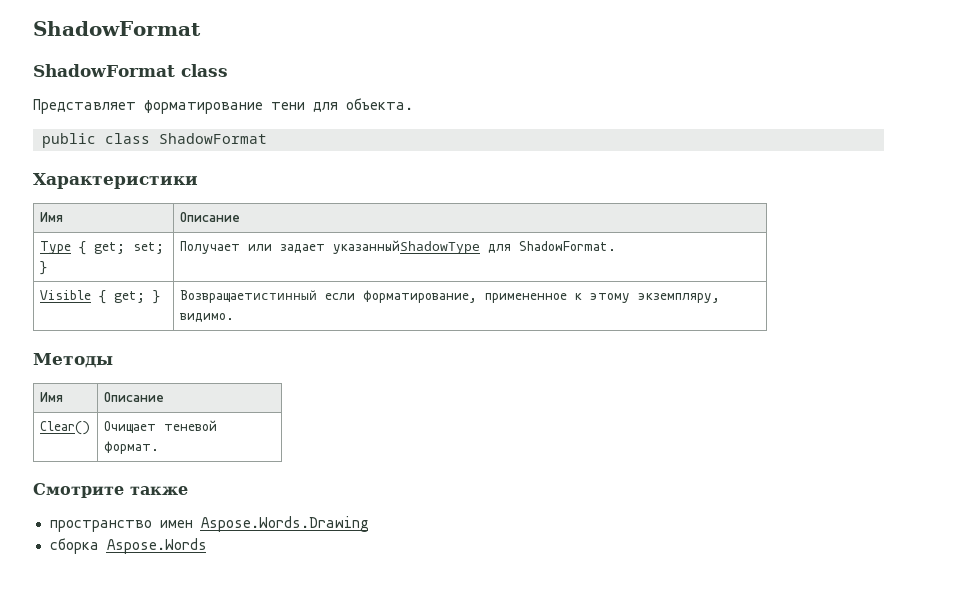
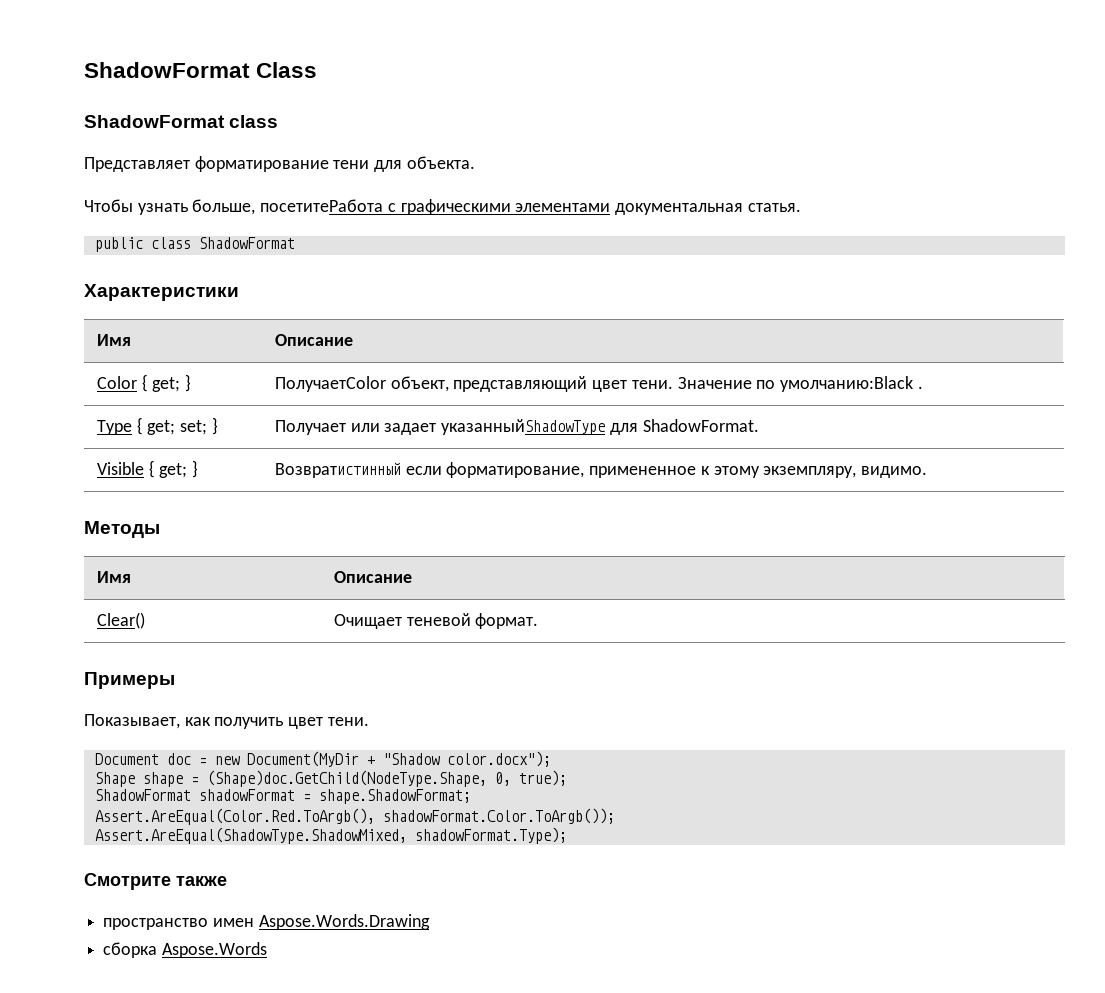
[33,21,201,36] ShadowFormat -> [84,62,318,78] ShadowFormat Class
(413, 104) none -> [84,199,801,215] // Чтобы узнать больше, посетитеРабота с графическими элементами документальная статья.
(240, 217) none -> [96,374,192,392] [274,376,923,392] // Color { get; } | ПолучаетColor объект, представляющий цвет тени. Значение по умолчанию:Black .
[179,290,317,303] Возвращаетистинный -> [274,462,401,478] Возвратистинный
(159, 447) none -> [84,672,175,689] [84,714,369,729] [94,751,551,767] [94,770,567,787] [94,789,471,804] [94,808,615,825] [94,827,567,844] // Примеры // Показывает, как получить цвет тени. // Document doc = new Document(MyDir + "Shadow color.docx"); // Shape shape = (Shape)doc.GetChild(NodeType.Shape, 0, true); // ShadowFormat shadowFormat = shape.ShadowFormat; // Assert.AreEqual(Color.Red.ToArgb(), shadowFormat.Color.ToArgb()); // Assert.AreEqual(ShadowType.ShadowMixed, shadowFormat.Type);

